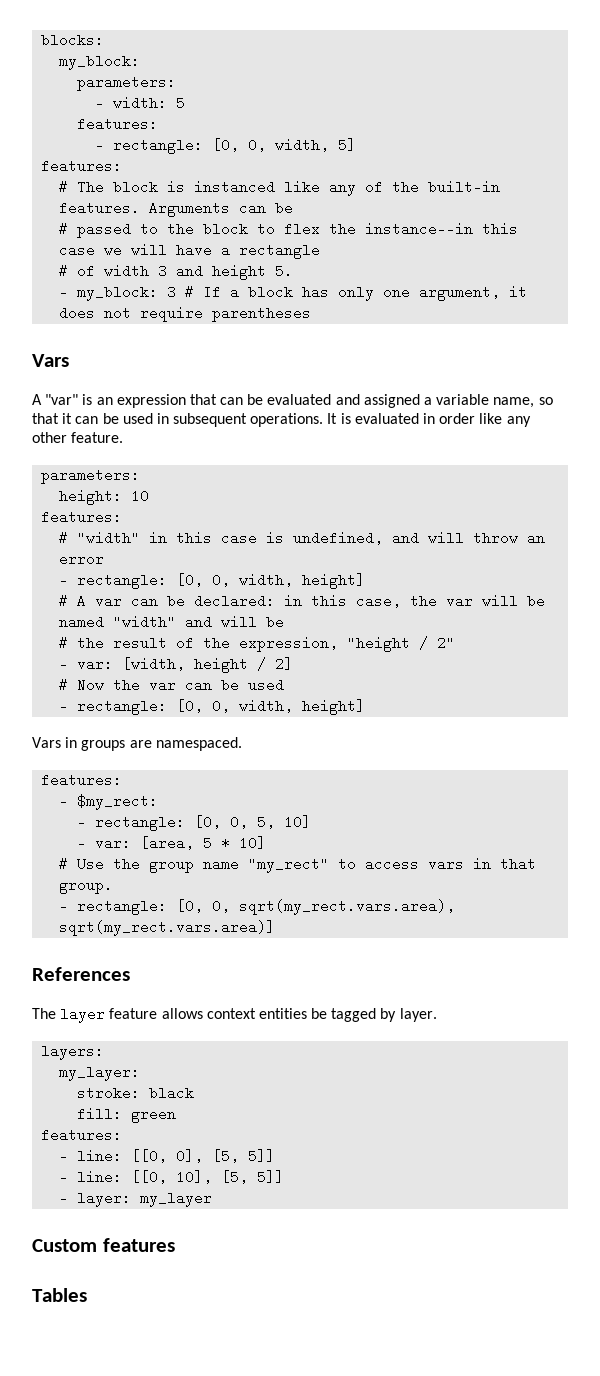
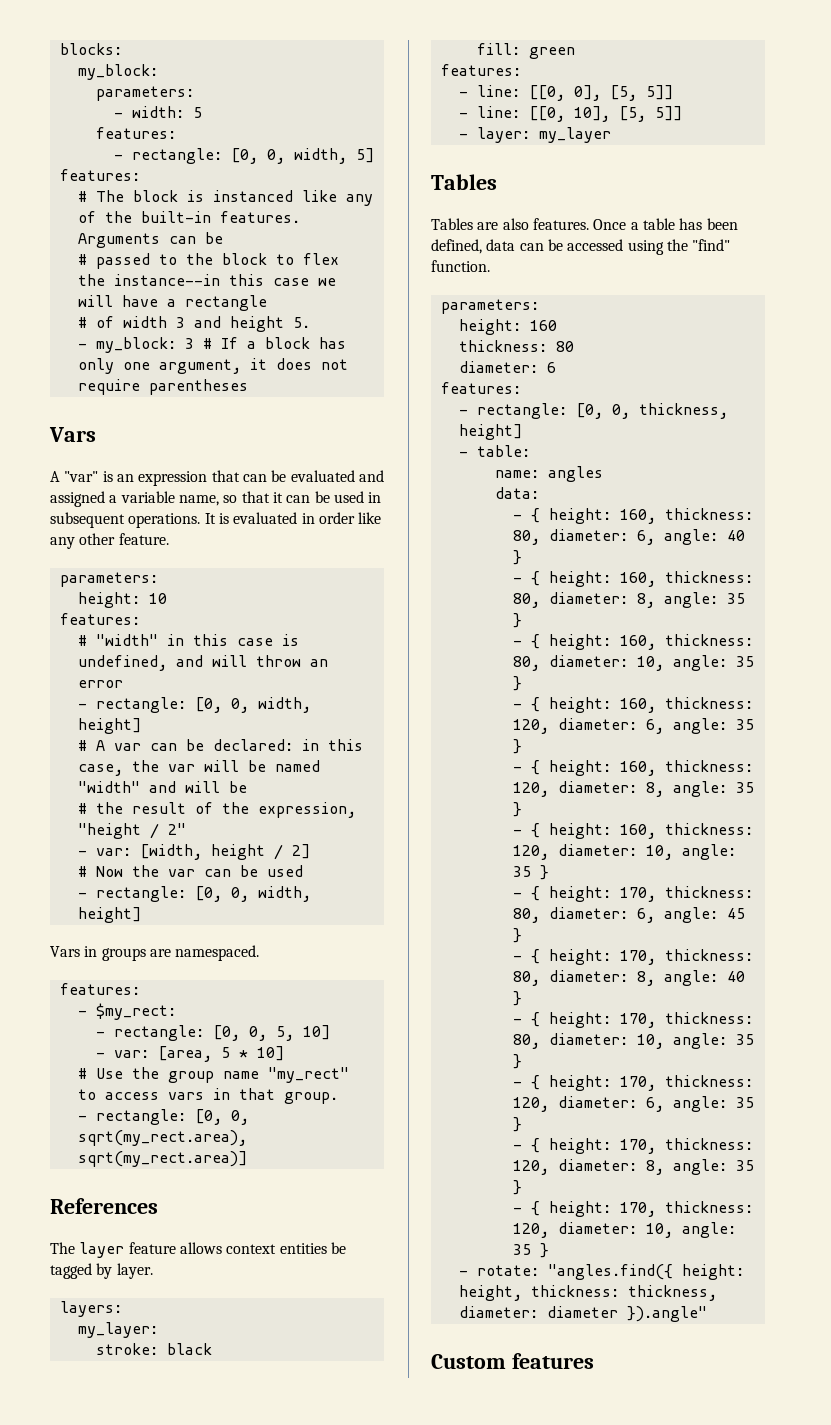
[239,899,456,915] [59,920,276,936] sqrt(my_rect.vars.area), sqrt(my_rect.vars.area)] -> [77,1130,247,1146] [77,1151,247,1167] sqrt(my_rect.area), sqrt(my_rect.area)]
(213, 1199) none -> [431,174,497,190] [431,218,738,230] [431,239,731,255] [431,260,490,272] [440,299,539,314] [458,319,557,335] [458,340,574,352] [458,361,556,373] [440,382,521,394] [458,403,728,419] [458,424,522,440] [458,445,530,457] [494,466,603,482] [494,487,539,499] [512,508,753,524] [512,529,745,545] [512,550,522,565] [512,571,753,587] [512,592,745,608] [512,613,522,628] [512,634,753,650] [512,655,754,671] [512,676,522,691] [512,697,753,713] [512,718,754,734] [512,739,522,754] [512,760,753,776] [512,781,754,797] [512,802,522,817] [512,823,753,839] [512,844,736,860] [512,865,549,880] [512,886,753,902] [512,907,745,923] [512,928,522,943] [512,949,753,965] [512,970,745,986] [512,991,522,1006] [512,1012,753,1028] [512,1033,754,1049] [512,1054,522,1069] [512,1075,753,1091] [512,1096,754,1112] [512,1117,522,1132] [512,1138,753,1154] [512,1159,754,1175] [512,1180,522,1195] [512,1201,753,1217] [512,1222,736,1238] [512,1243,549,1258] [458,1264,744,1280] [458,1285,717,1301] [458,1306,707,1322] // Tables // Tables are also features. Once a table has been defined, data can be accessed using the "find" function. // parameters: // height: 160 // thickness: 80 // diameter: 6 // features: // - rectangle: [0, 0, thickness, height] // - table: // name: angles // data: // - { height: 160, thickness: 80, diameter: 6, angle: 40 } // - { height: 160, thickness: 80, diameter: 8, angle: 35 } // - { height: 160, thickness: 80, diameter: 10, angle: 35 } // - { height: 160, thickness: 120, diameter: 6, angle: 35 } // - { height: 160, thickness: 120, diameter: 8, angle: 35 } // - { height: 160, thickness: 120, diameter: 10, angle: 35 } // - { height: 170, thickness: 80, diameter: 6, angle: 45 } // - { height: 170, thickness: 80, diameter: 8, angle: 40 } // - { height: 170, thickness: 80, diameter: 10, angle: 35 } // - { height: 170, thickness: 120, diameter: 6, angle: 35 } // - { height: 170, thickness: 120, diameter: 8, angle: 35 } // - { height: 170, thickness: 120, diameter: 10, angle: 35 } // - rotate: "angles.find({ height: height, thickness: thickness, diameter: diameter }).angle"
[32,1288,87,1302] // Tables -> (594, 1361) none

